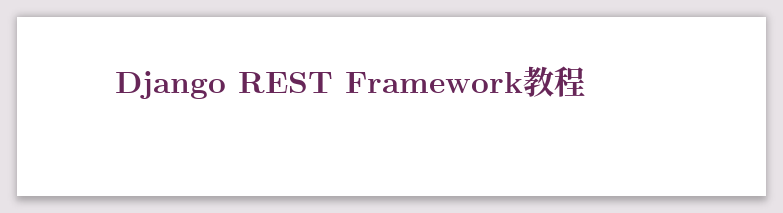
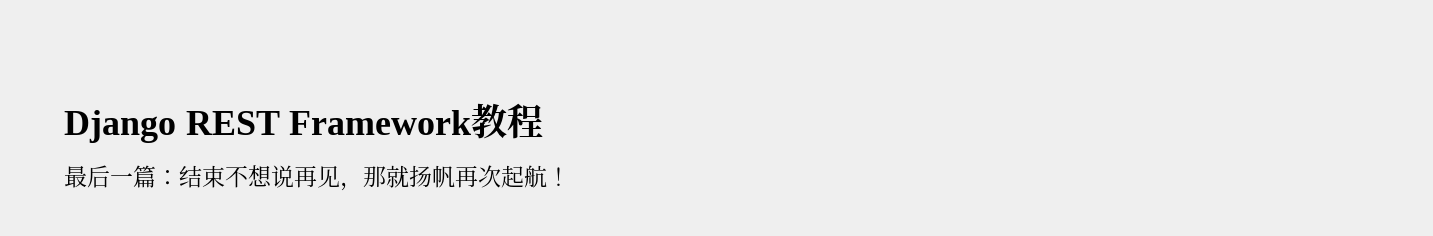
(585, 81) none -> [64,165,570,191] // 最后一篇：结束不想说再见，那就扬帆再次起航！

